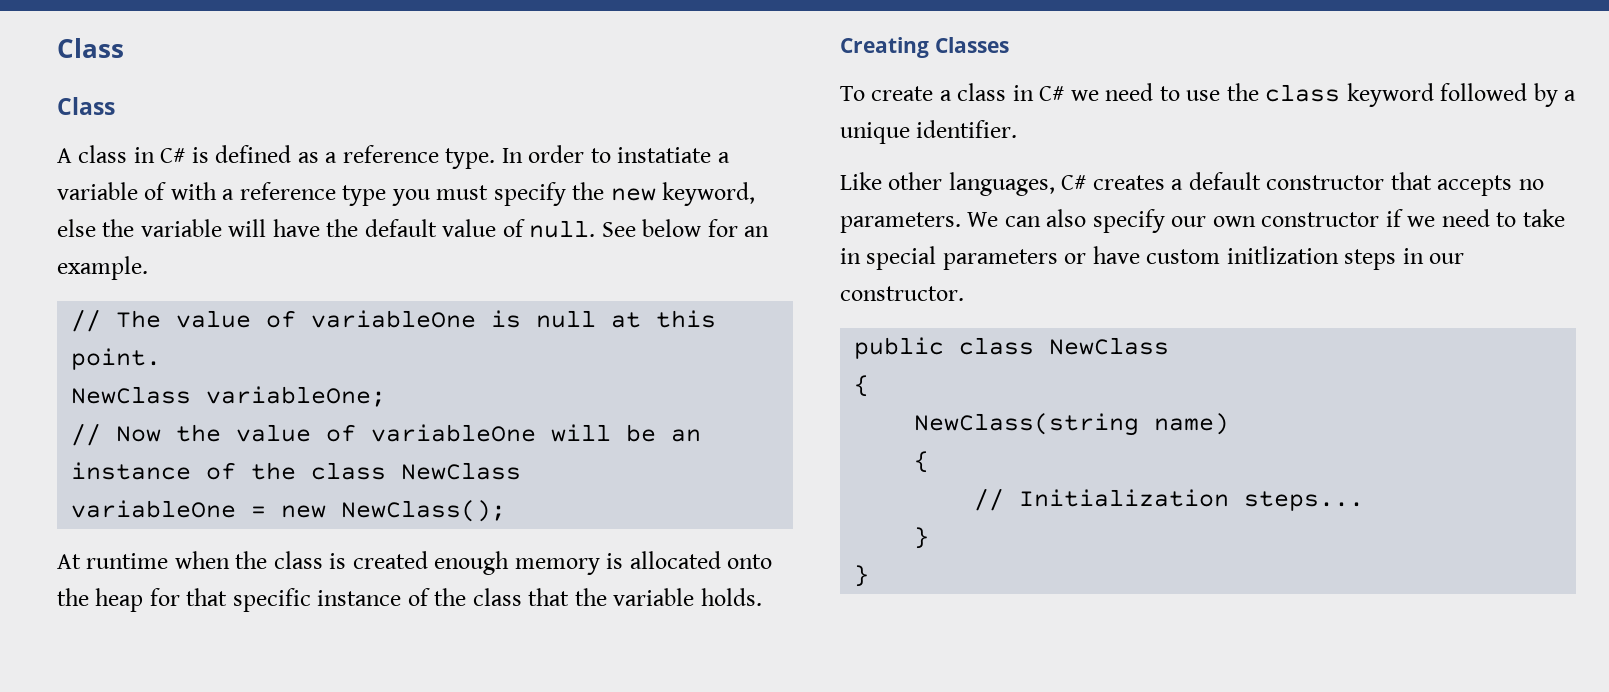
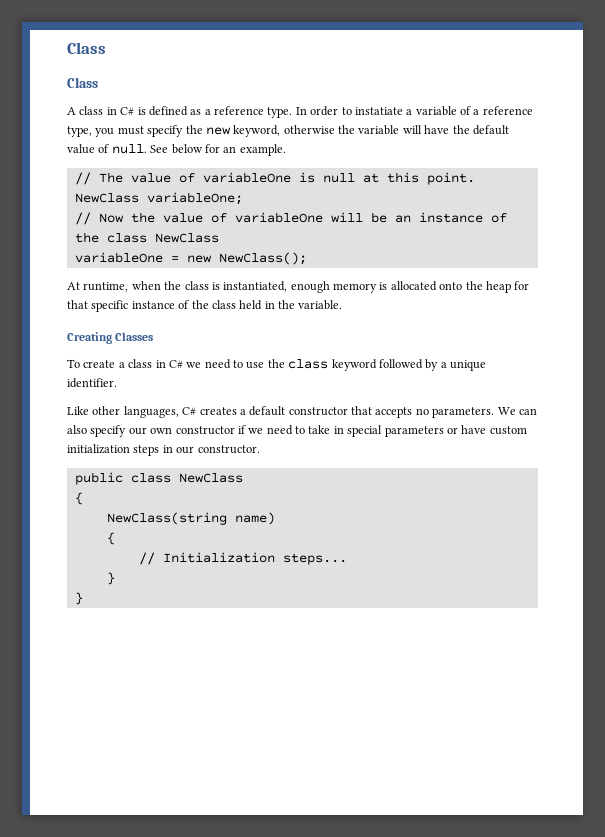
[170,182,387,206] with a reference type -> [473,106,533,115] [67,126,92,137] a reference type,
[57,219,96,237] else -> [283,125,335,134] otherwise
[86,553,169,569] runtime -> [83,282,129,292] runtime,
[352,551,428,569] created -> [223,281,288,292] instantiated,
[528,588,762,606] that the variable holds. -> [239,300,343,310] held in the variable.
[1226,246,1339,264] initlization -> [67,444,130,454] initialization

